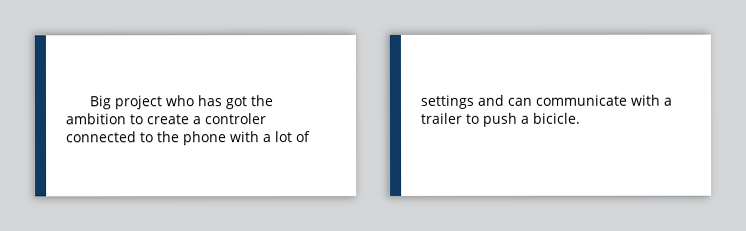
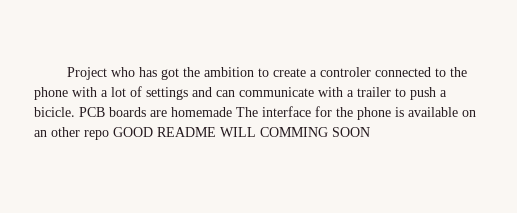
[89,95,163,110] Big project -> [66,67,107,80] Project
(581, 118) none -> [79,106,476,120] [34,127,370,140] PCB boards are homemade The interface for the phone is available on an other repo GOOD README WILL COMMING SOON

